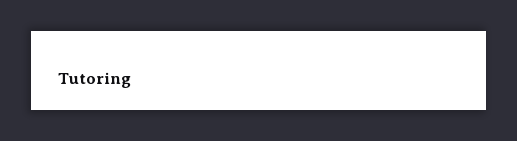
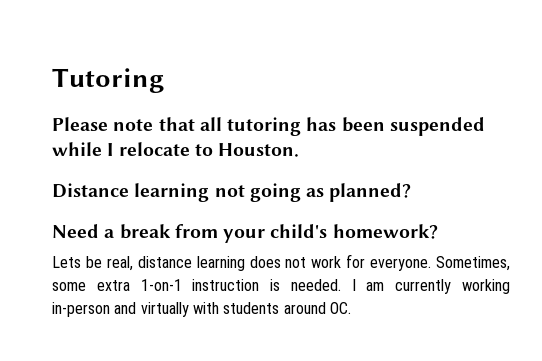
(131, 80) none -> [52,117,485,136] [52,142,300,157] [52,183,412,202] [52,224,438,243] [52,254,510,271] [52,279,510,294] [52,302,351,317] // Please note that all tutoring has been suspended while I relocate to Houston. // Distance learning not going as planned? // Need a break from your child's homework? // Lets be real, distance learning does not work for everyone. Sometimes, some extra 1-on-1 instruction is needed. I am currently working in-person and virtually with students around OC.

